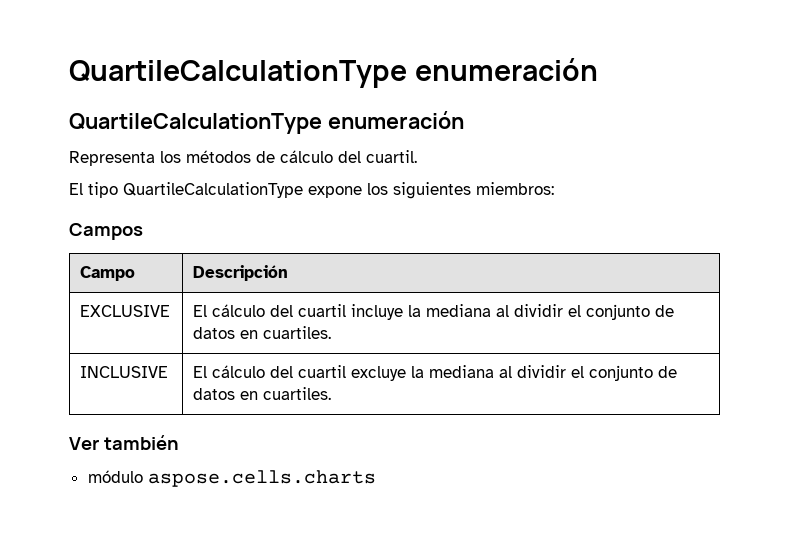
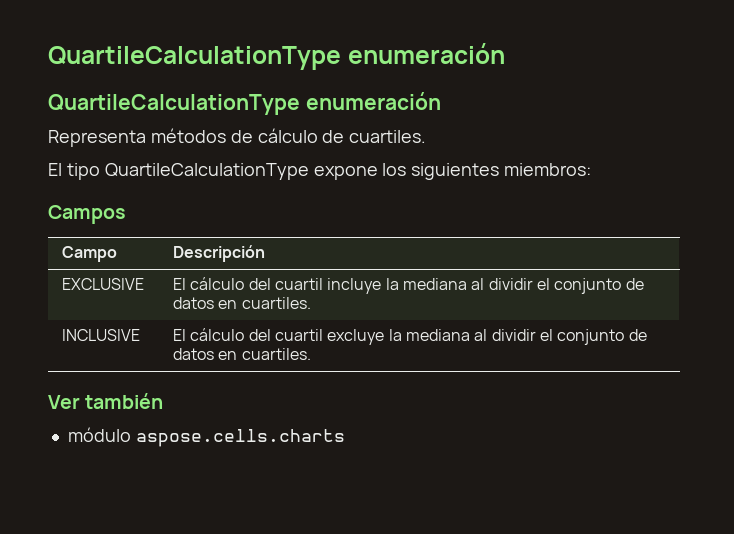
[160,151,181,163] los -> (146, 138) none
[338,150,417,163] del cuartil. -> [322,130,427,143] de cuartiles.

